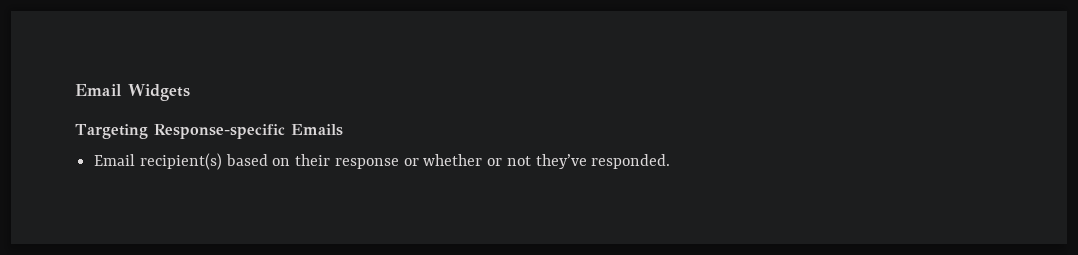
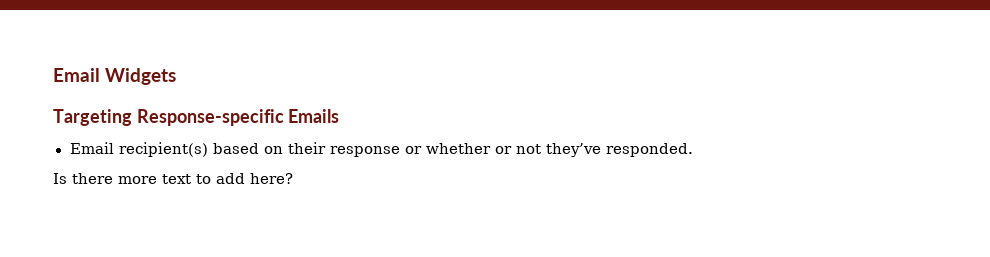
(671, 161) none -> [53,173,293,184] // Is there more text to add here?

